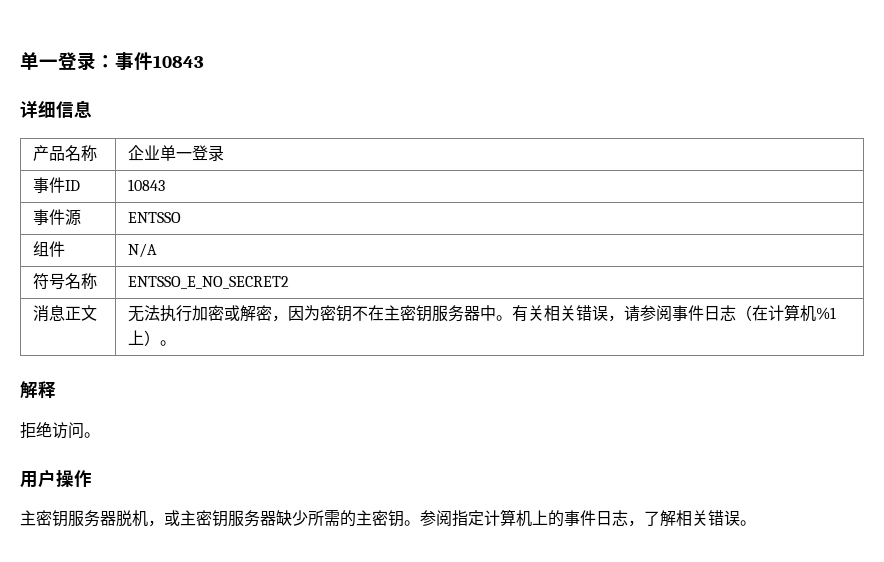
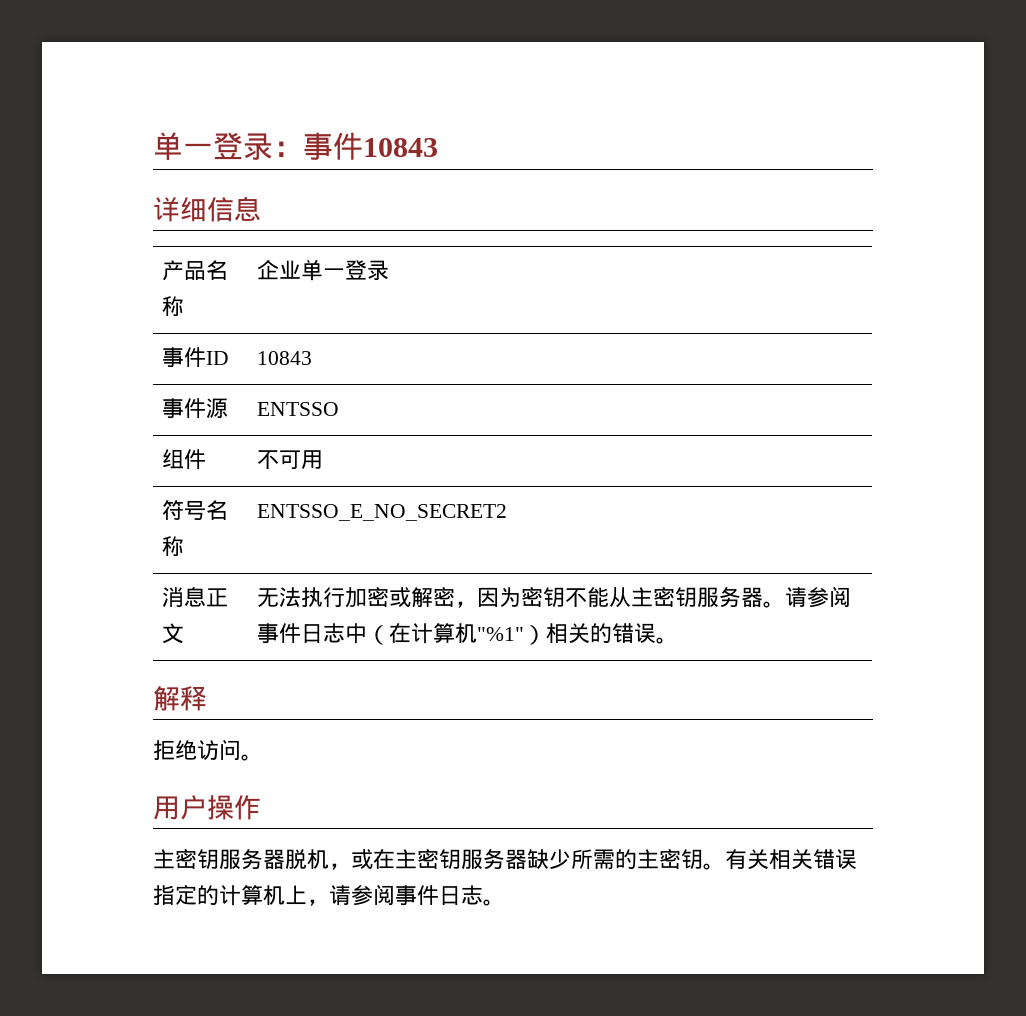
[127,243,157,258] N/A -> [256,450,323,469] 不可用
[367,305,736,322] 在主密钥服务器中。有关相关错误，请参阅事件日志 -> [586,586,851,608] [256,623,367,644] 能从主密钥服务器。请参阅事件日志中
[815,307,836,320] [127,330,160,346] %1上） -> [476,623,656,645] "%1"）相关的错误
(180, 518) none -> [373,849,395,869] 在
[420,509,740,527] 参阅指定计算机上的事件日志，了解相关错误 -> [725,849,857,870] [153,884,483,906] 有关相关错误指定的计算机上，请参阅事件日志

